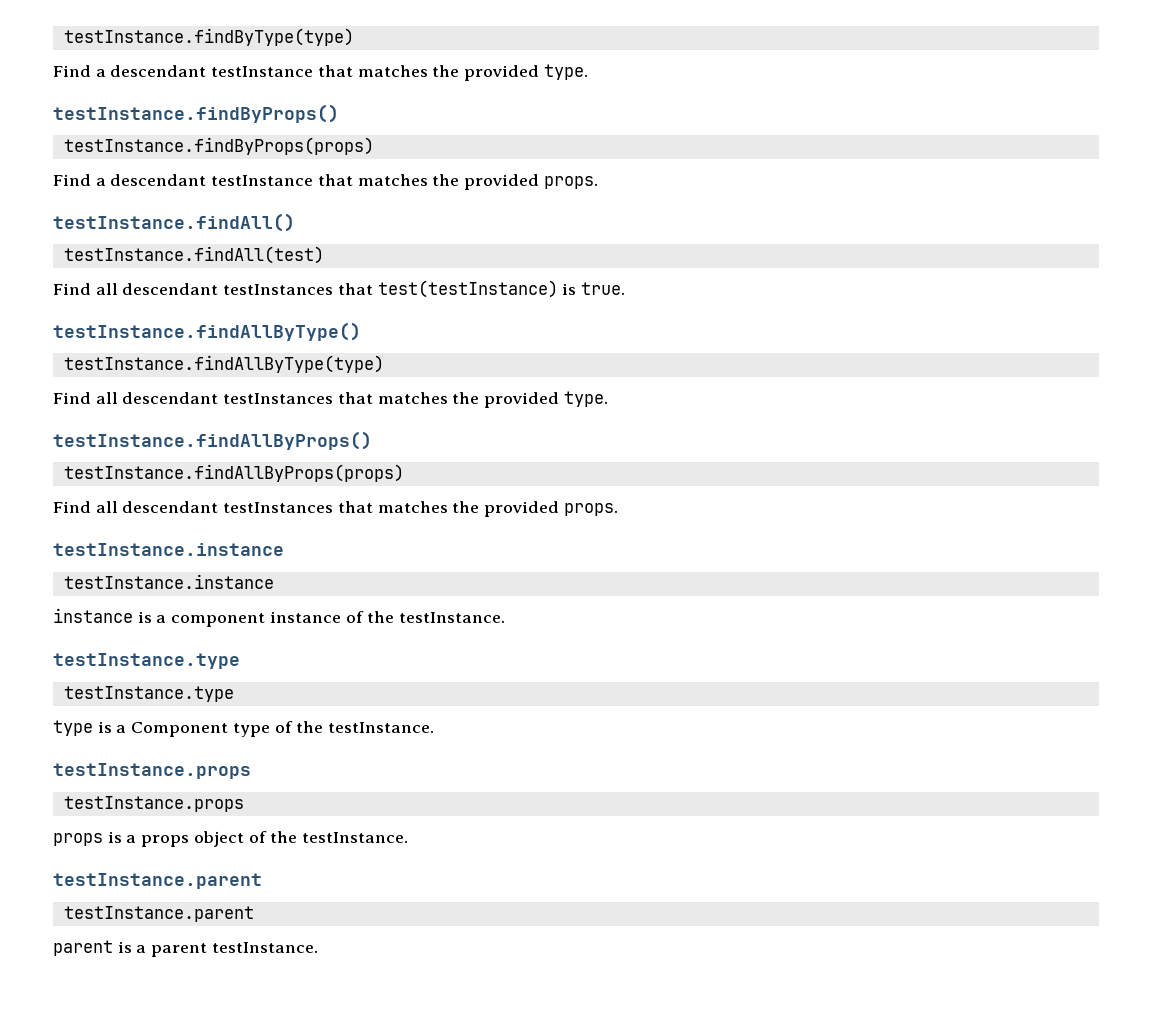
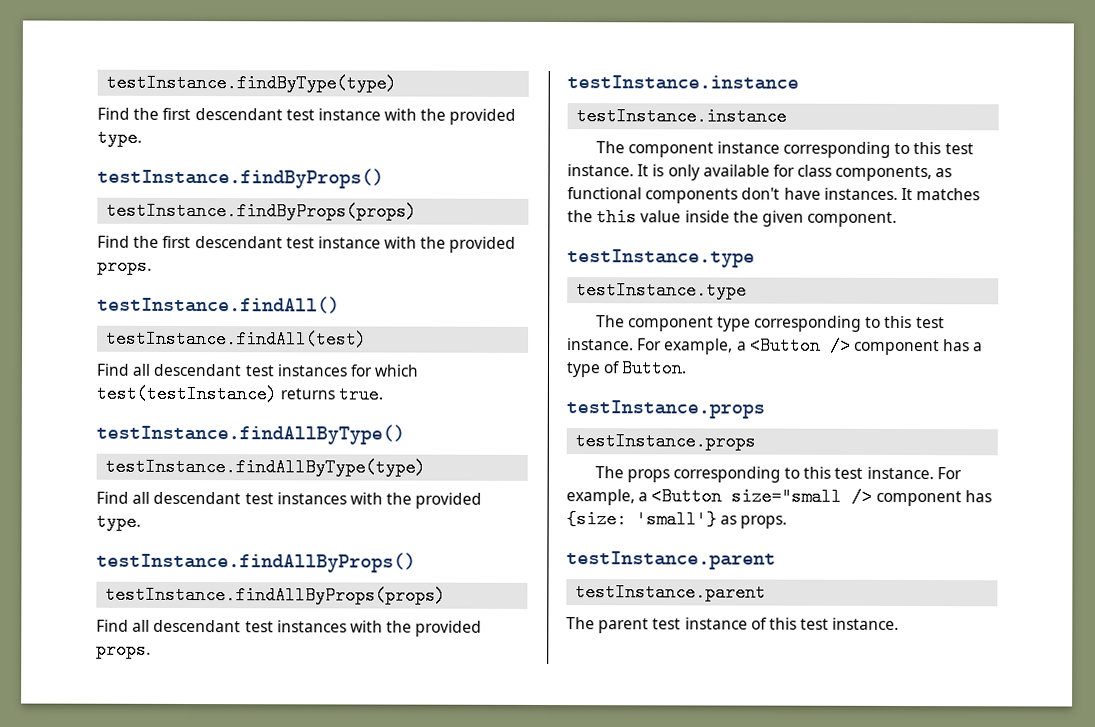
[95,65,428,77] a descendant testInstance that matches -> [133,107,418,121] the first descendant test instance with
[95,174,428,186] a descendant testInstance that matches -> [133,235,418,249] the first descendant test instance with
[223,280,577,298] testInstances that test(testInstance) is -> [244,364,419,377] [96,384,336,404] test instances for which test(testInstance) returns
[223,392,448,404] testInstances that matches -> [244,492,383,505] test instances with
[223,501,448,513] testInstances that matches -> [244,620,383,633] test instances with
[53,608,506,627] [53,653,240,669] [63,686,234,702] [53,720,435,737] [53,763,251,779] [63,796,244,812] [53,831,409,847] [53,873,262,889] [63,906,254,922] [53,940,318,957] instance is a component instance of the testInstance. // testInstance.type // testInstance.type // type is a Component type of the testInstance. // testInstance.props // testInstance.props // props is a props object of the testInstance. // testInstance.parent // testInstance.parent // parent is a parent testInstance. -> [595,141,974,158] [567,164,953,182] [567,187,981,204] [567,208,898,227] [567,249,755,268] [576,281,748,300] [595,315,945,332] [567,336,984,356] [566,359,688,378] [566,400,765,419] [575,432,757,451] [594,466,962,483] [566,487,992,507] [566,510,788,529] [566,551,776,570] [575,583,767,602] [566,617,900,634] The component instance corresponding to this test instance. It is only available for class components, as functional components don't have instances. It matches the this value inside the given component. // testInstance.type // testInstance.type // The component type corresponding to this test instance. For example, a <Button /> component has a type of Button. // testInstance.props // testInstance.props // The props corresponding to this test instance. For example, a <Button size="small /> component has {size: 'small'} as props. // testInstance.parent // testInstance.parent // The parent test instance of this test instance.

